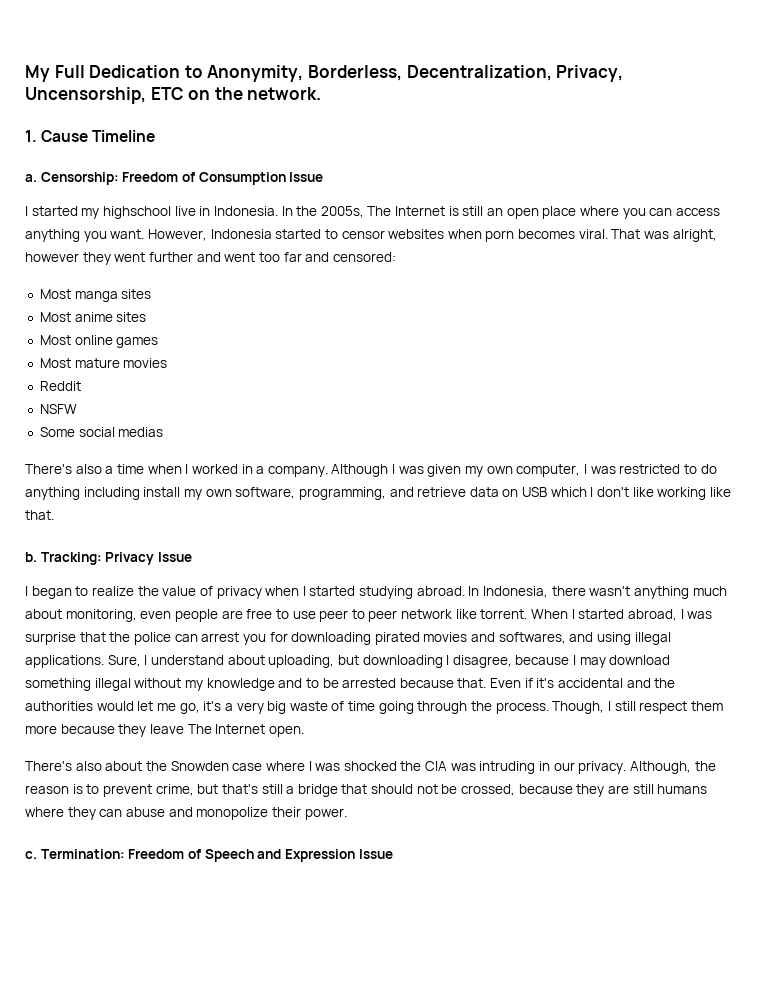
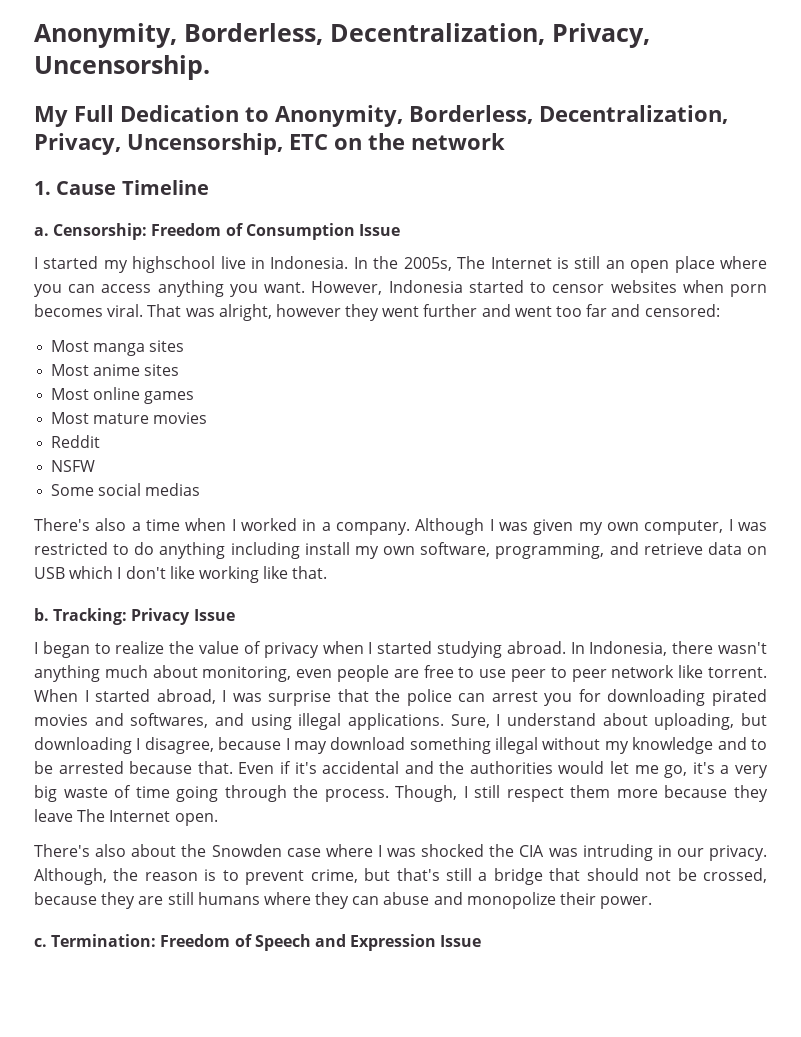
(25, 73) none -> [34,23,650,48] [34,55,210,80] Anonymity, Borderless, Decentralization, Privacy, Uncensorship. //
[247,87,322,100] network. -> [410,133,505,150] network

